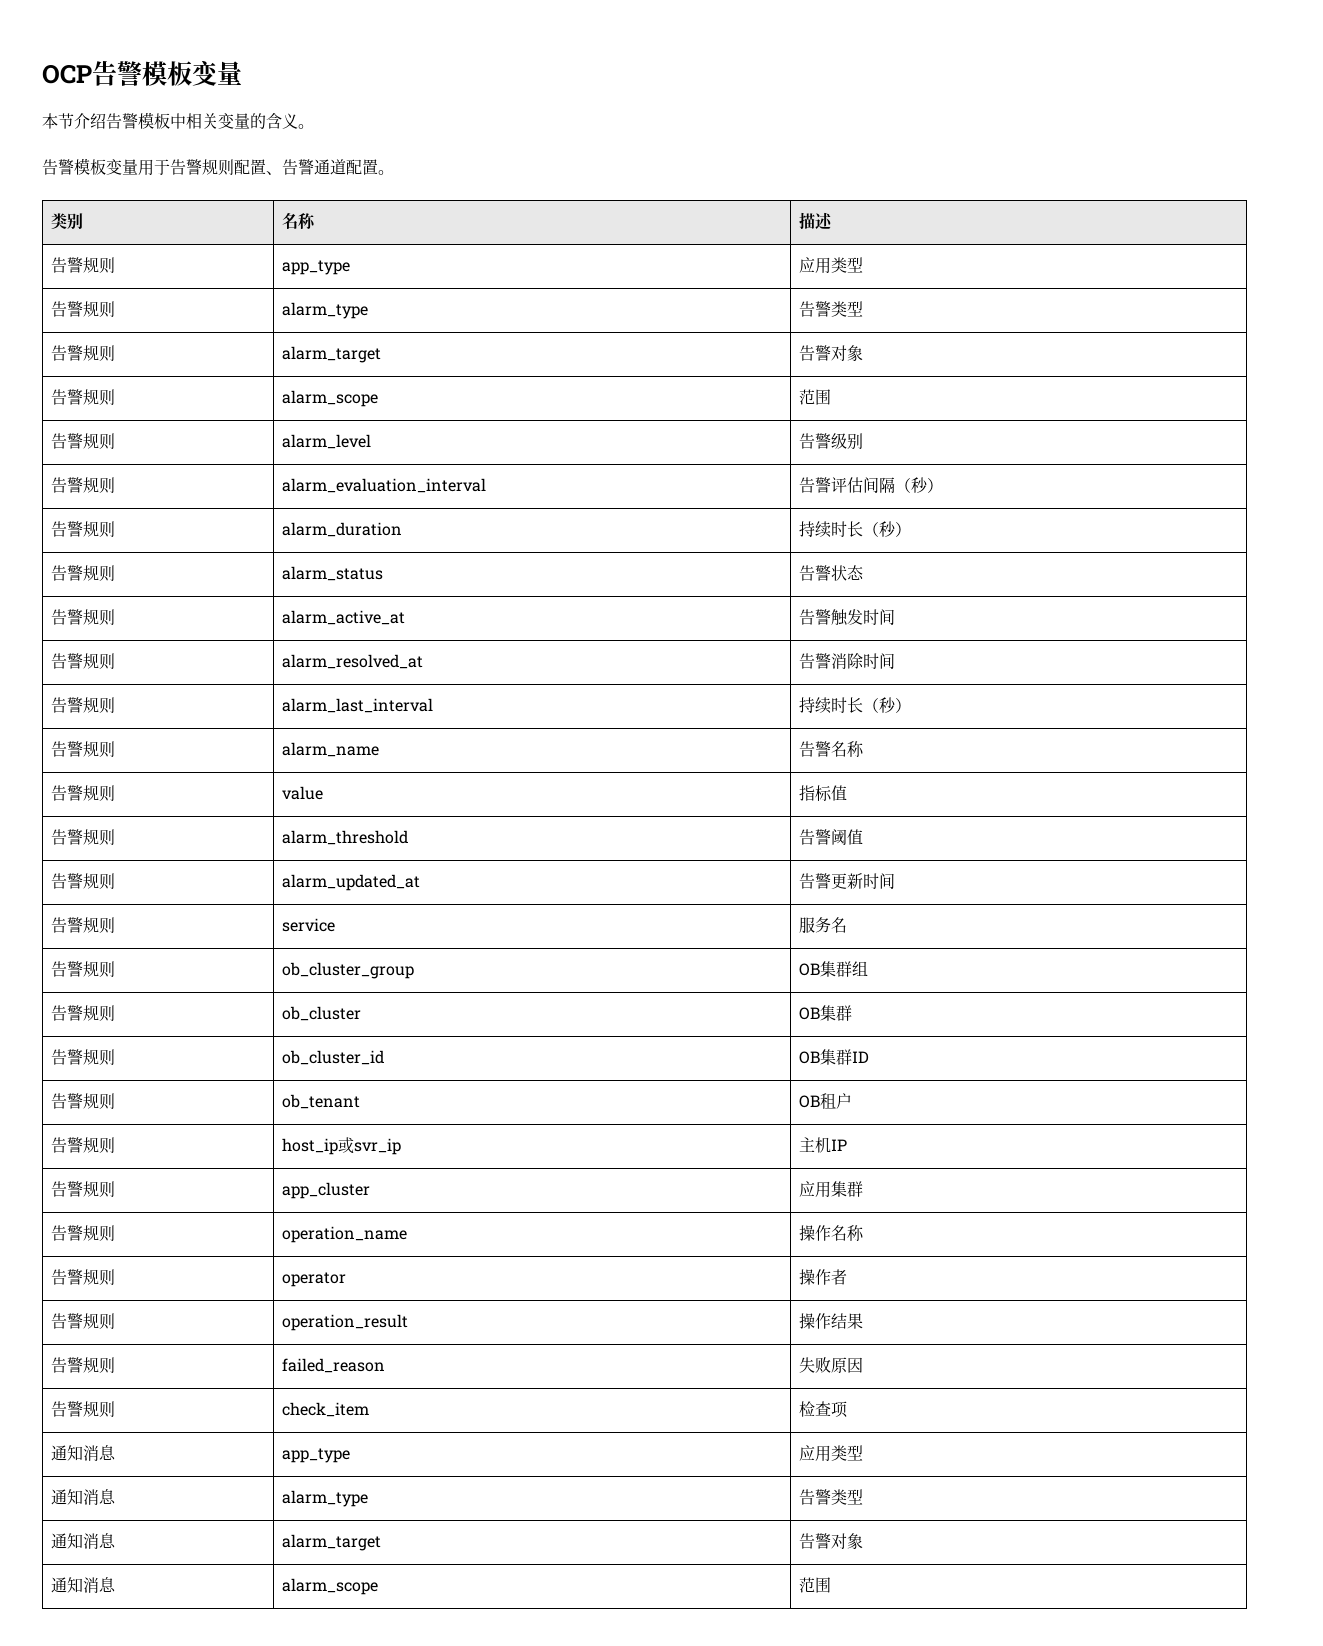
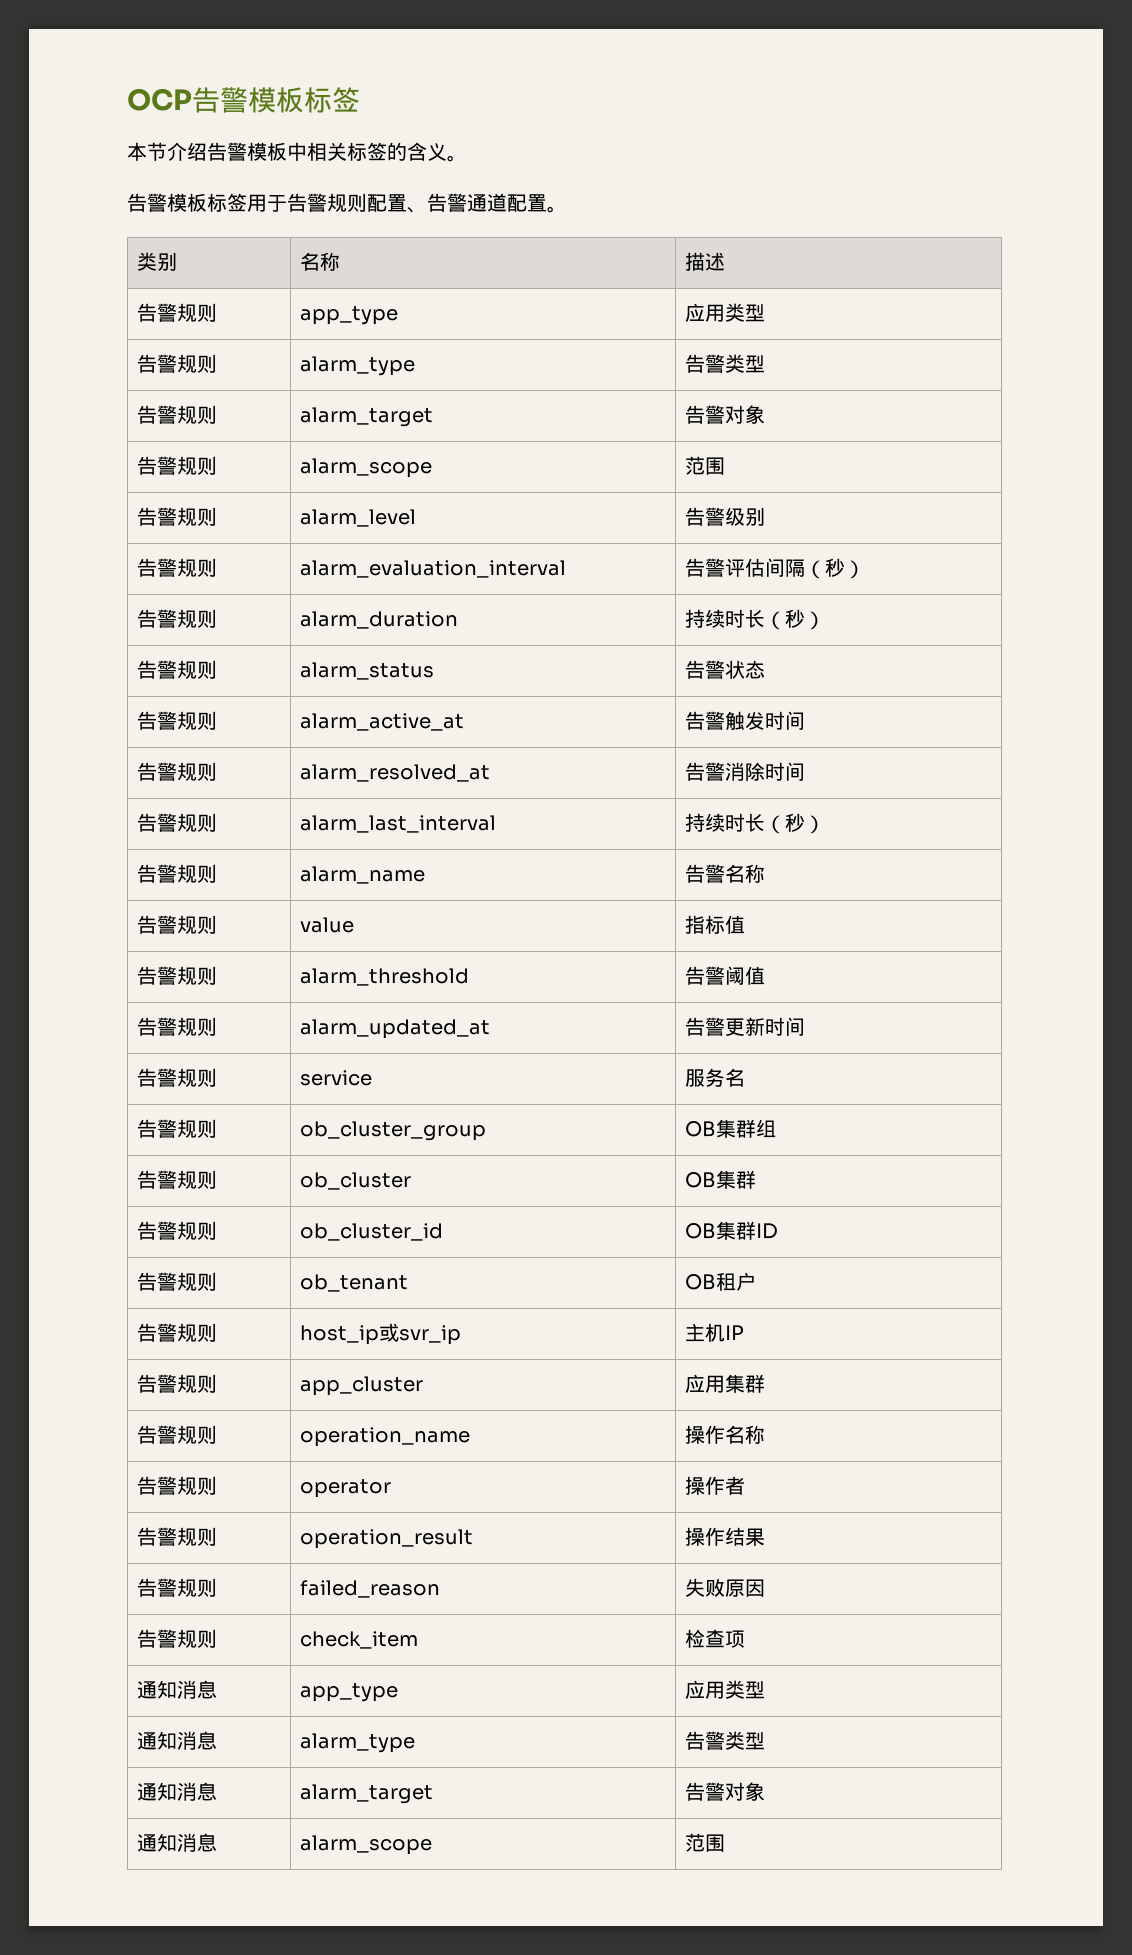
[192,60,242,86] 变量 -> [304,87,360,113] 标签
[218,113,250,129] 变量 -> [347,142,387,161] 标签
[106,159,138,175] 变量 -> [207,193,247,212] 标签

